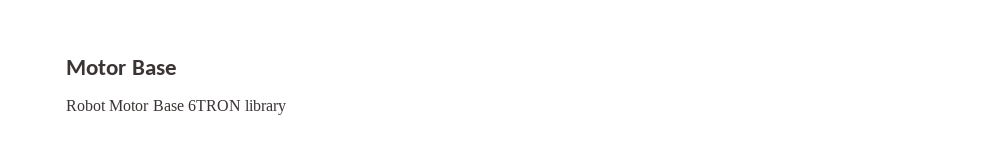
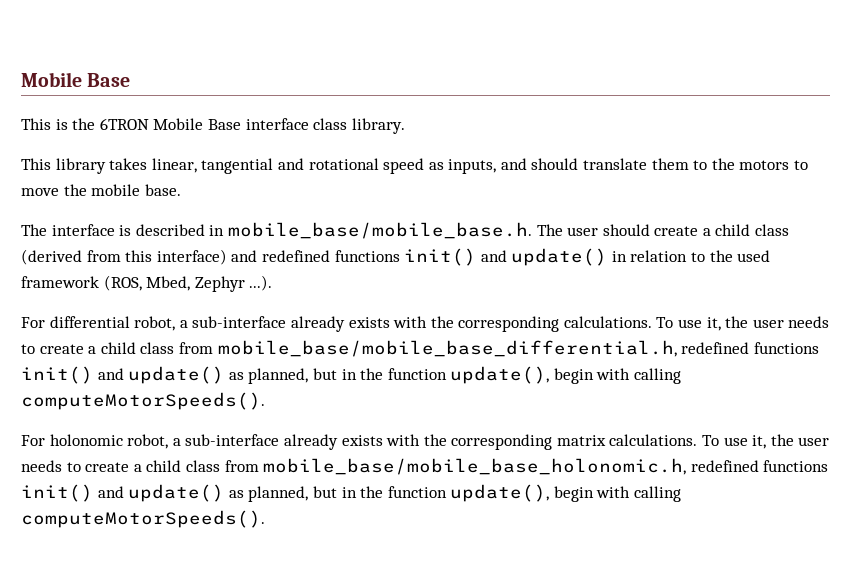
[66,60,126,75] Motor -> [21,72,82,87] Mobile
[66,100,287,115] Robot Motor Base 6TRON library -> [21,118,405,134] [21,158,809,174] [21,184,181,196] [21,222,790,239] [21,248,771,266] [21,275,273,292] [21,316,830,332] [21,340,819,357] [21,366,682,384] [21,392,265,410] [21,434,830,450] [21,458,829,475] [21,484,682,502] [21,510,265,528] This is the 6TRON Mobile Base interface class library. // This library takes linear, tangential and rotational speed as inputs, and should translate them to the motors to move the mobile base. // The interface is described in mobile_base/mobile_base.h. The user should create a child class (derived from this interface) and redefined functions init() and update() in relation to the used framework (ROS, Mbed, Zephyr ...). // For differential robot, a sub-interface already exists with the corresponding calculations. To use it, the user needs to create a child class from mobile_base/mobile_base_differential.h, redefined functions init() and update() as planned, but in the function update(), begin with calling computeMotorSpeeds(). // For holonomic robot, a sub-interface already exists with the corresponding matrix calculations. To use it, the user needs to create a child class from mobile_base/mobile_base_holonomic.h, redefined functions init() and update() as planned, but in the function update(), begin with calling computeMotorSpeeds().

